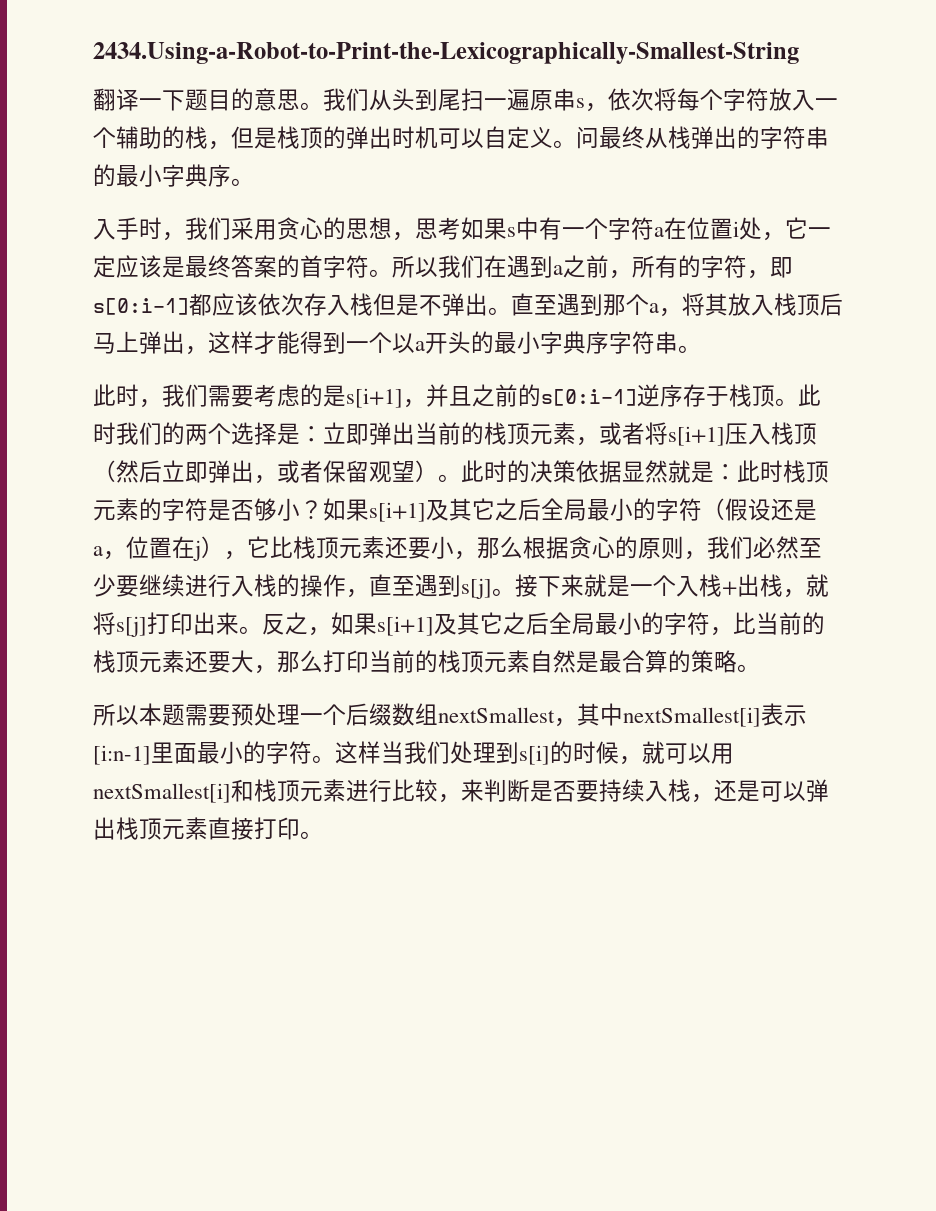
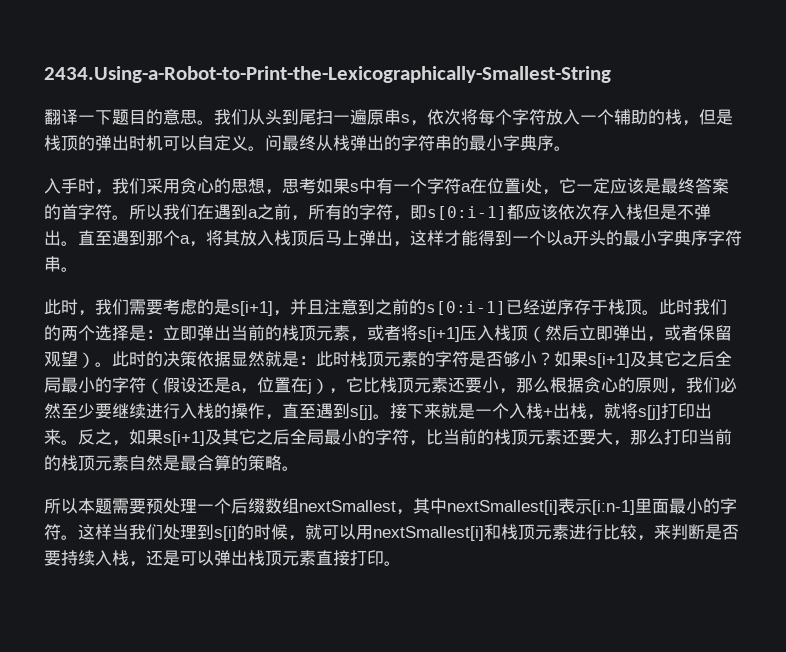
(472, 396) none -> [324,299,375,315] 注意到
(637, 397) none -> [506,299,540,315] 已经

